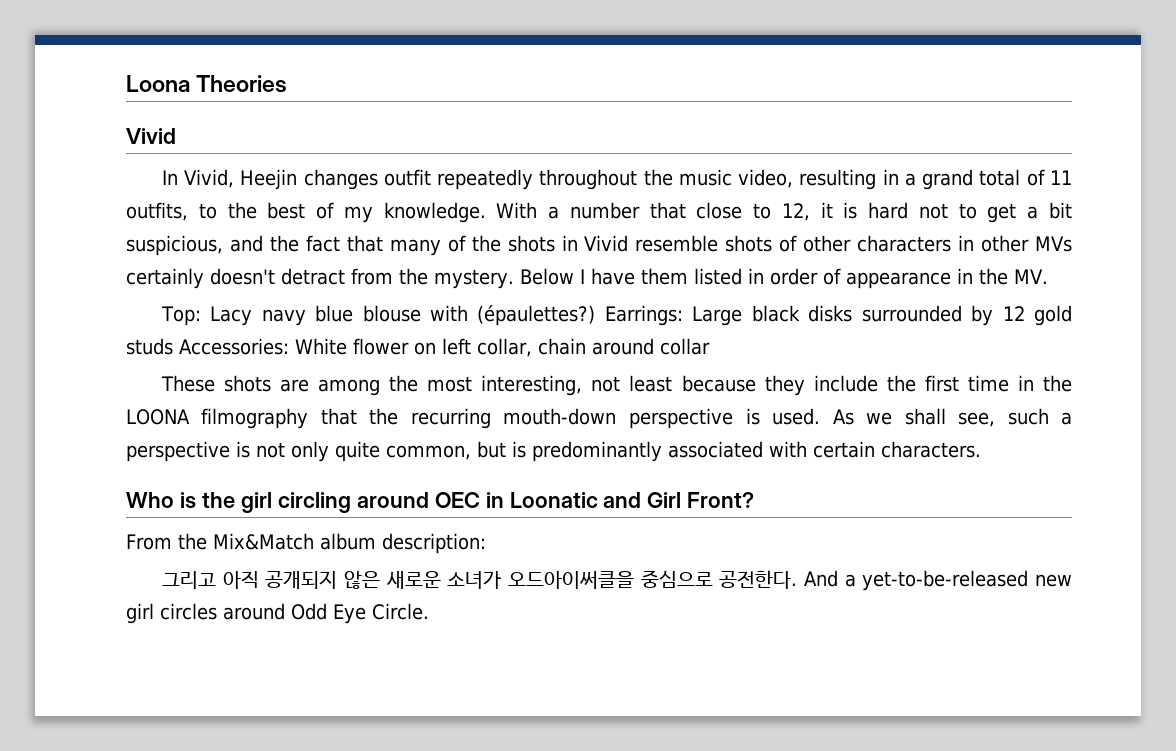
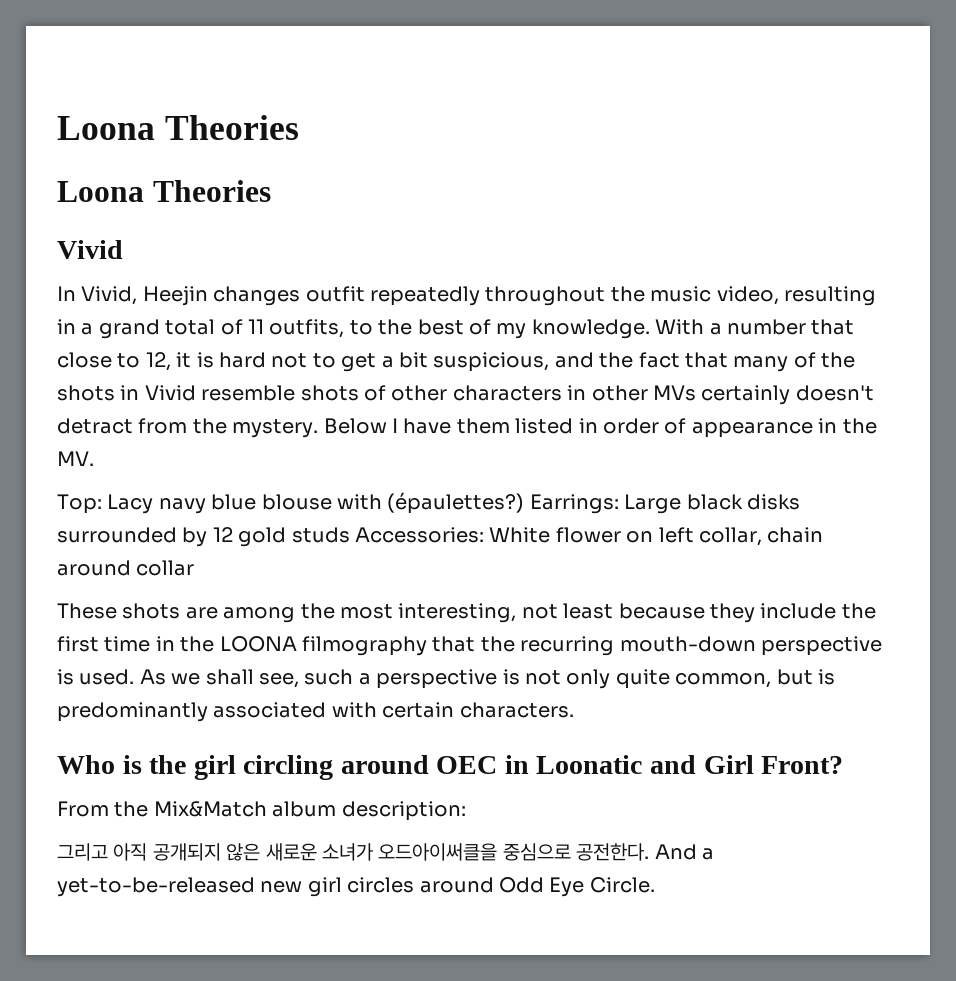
[126,75,288,93] Loona Theories -> [57,115,299,140] [57,180,271,202] Loona Theories // Loona Theories

